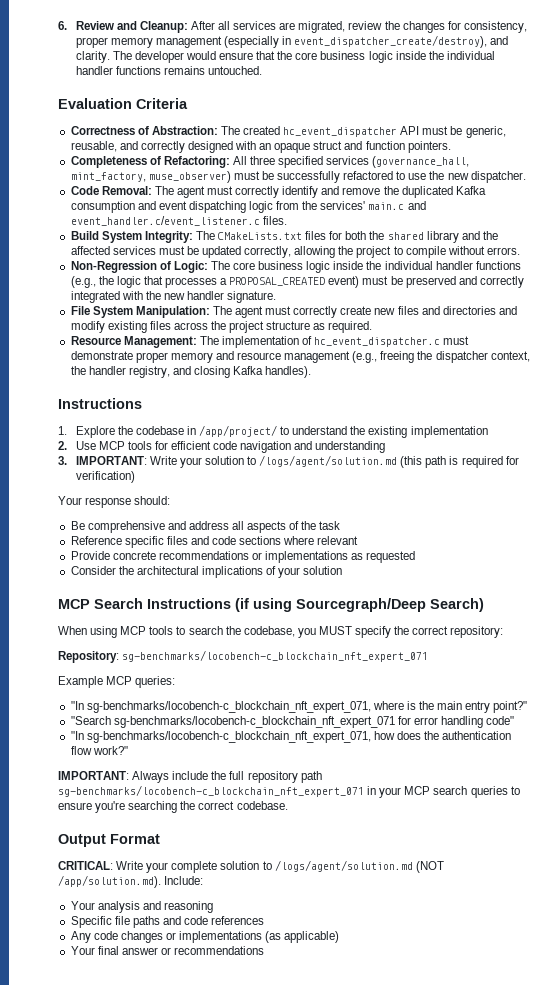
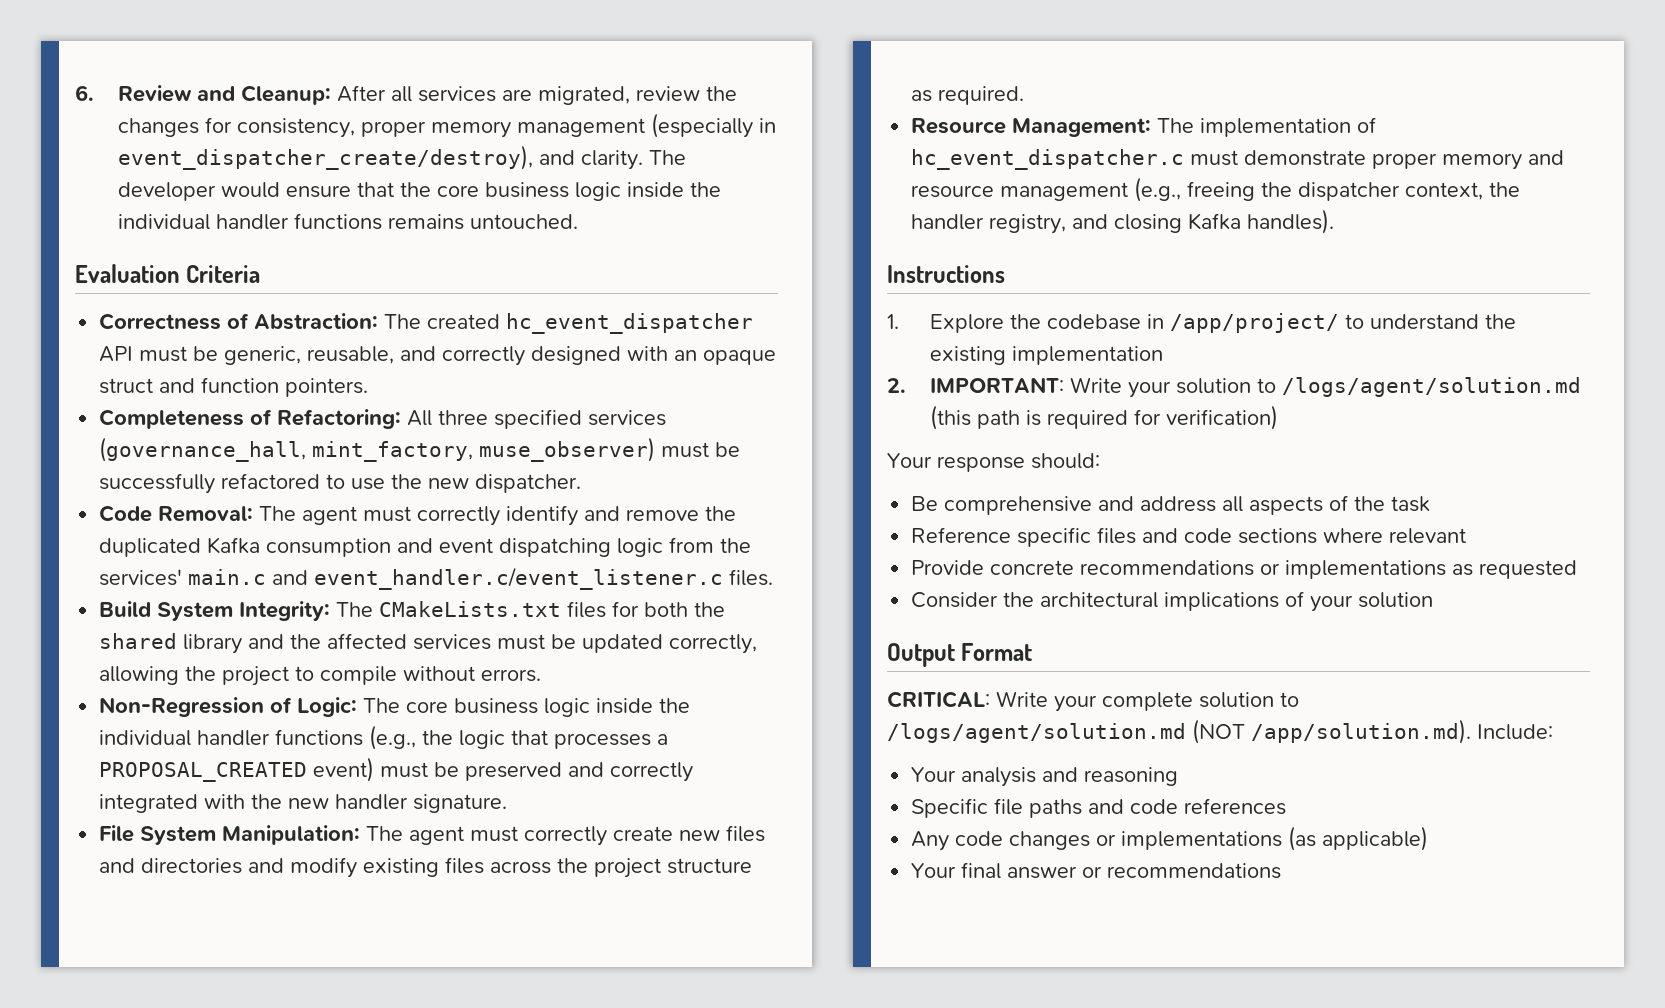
[75,441,386,453] [58,456,67,465] Use MCP tools for efficient code navigation and understanding // 3. -> (906, 385) none
[58,598,484,612] [58,626,504,638] [58,650,429,663] [58,676,176,688] [70,701,528,713] [70,716,515,728] [70,731,512,743] [70,746,128,755] [58,771,322,783] [58,785,520,798] [58,801,288,813] // MCP Search Instructions (if using Sourcegraph/Deep Search) // When using MCP tools to search the codebase, you MUST specify the correct repository: // Repository: sg-benchmarks/locobench-c_blockchain_nft_expert_071 // Example MCP queries: // "In sg-benchmarks/locobench-c_blockchain_nft_expert_071, where is the main entry point?" // "Search sg-benchmarks/locobench-c_blockchain_nft_expert_071 for error handling code" // "In sg-benchmarks/locobench-c_blockchain_nft_expert_071, how does the authentication flow work?" // IMPORTANT: Always include the full repository path sg-benchmarks/locobench-c_blockchain_nft_expert_071 in your MCP search queries to ensure you're searching the correct codebase. -> (1434, 600) none

